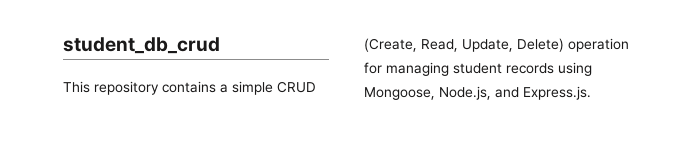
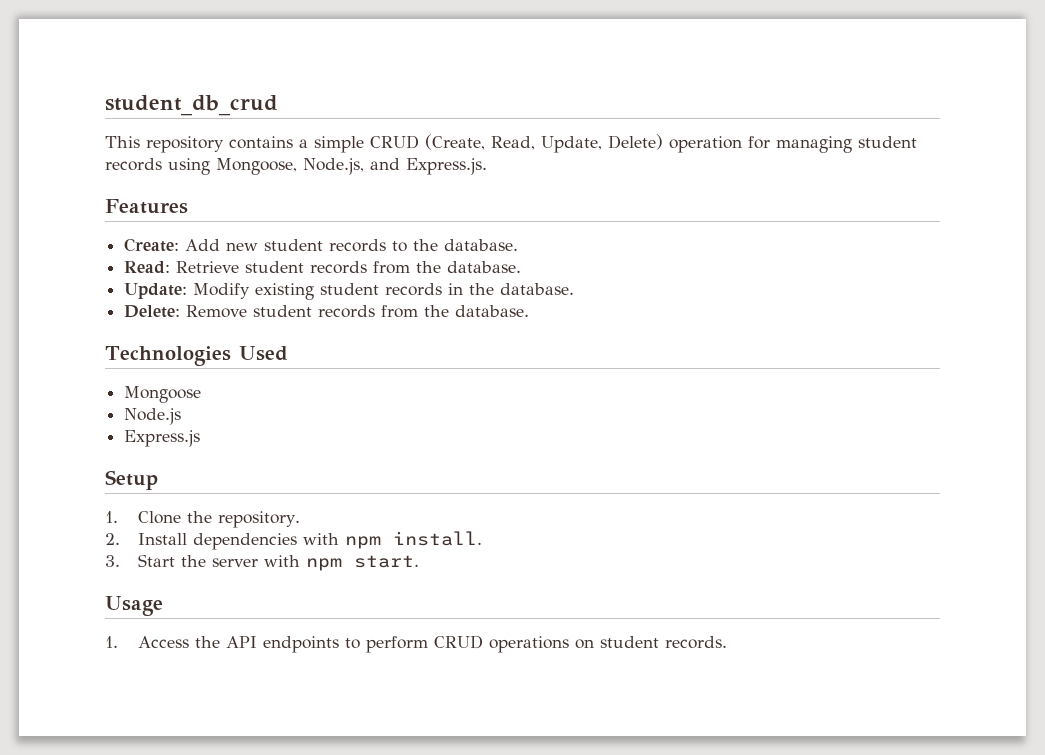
(591, 93) none -> [105,199,188,214] [124,238,519,252] [124,261,522,274] [124,283,575,300] [124,305,530,318] [105,346,288,366] [124,386,202,403] [124,408,182,425] [124,430,201,447] [105,470,158,490] [105,511,301,528] [105,531,483,550] [105,554,420,571] [105,596,163,616] [105,635,728,653] // Features // Create: Add new student records to the database. // Read: Retrieve student records from the database. // Update: Modify existing student records in the database. // Delete: Remove student records from the database. // Technologies Used // Mongoose // Node.js // Express.js // Setup // 1. Clone the repository. // 2. Install dependencies with npm install. // 3. Start the server with npm start. // Usage // 1. Access the API endpoints to perform CRUD operations on student records.

